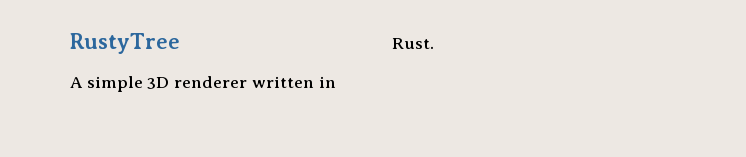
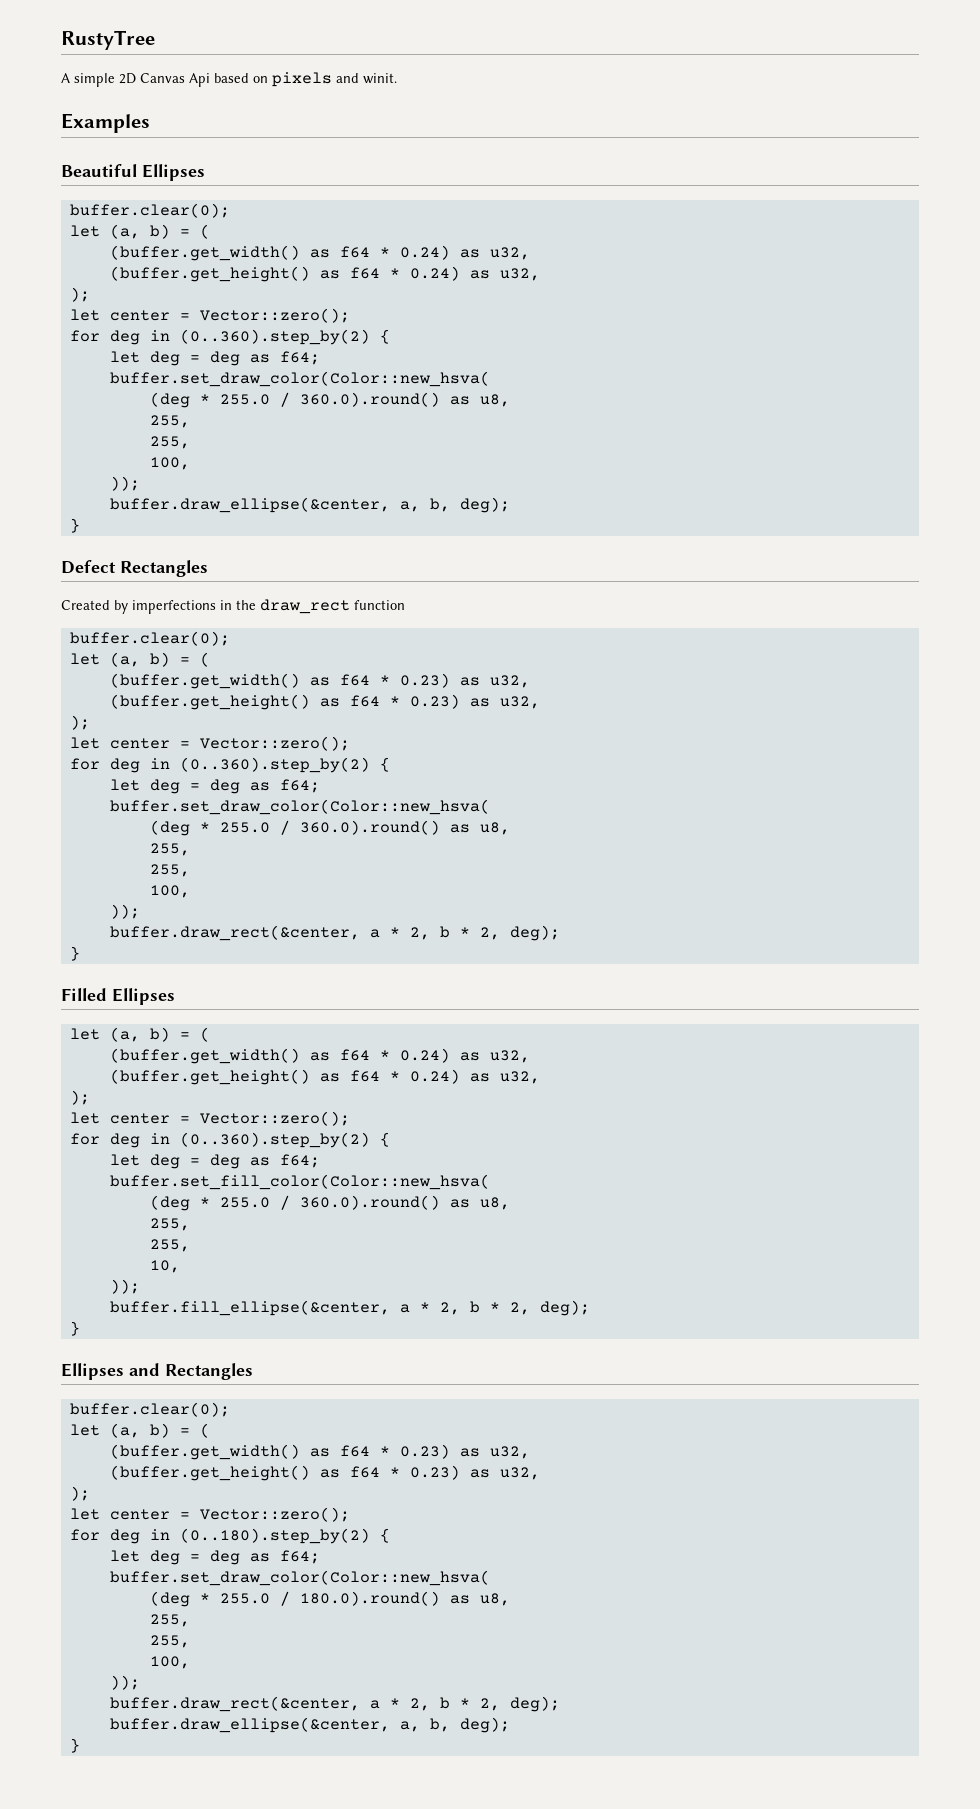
[147,76,336,89] [392,38,434,49] 3D renderer written in Rust. -> [119,72,397,87] [61,113,150,133] [61,164,205,181] [69,203,230,218] [69,224,210,239] [109,245,530,261] [109,266,540,282] [69,287,90,302] [69,308,350,323] [69,329,390,345] [109,351,320,366] [109,371,490,387] [149,392,510,408] [149,415,190,428] [149,436,190,449] [149,457,190,470] [109,476,140,491] [109,497,510,513] [69,518,80,533] [61,560,208,577] [61,599,405,614] [69,631,230,646] [69,652,210,667] [109,673,530,689] [109,694,540,710] [69,715,90,730] [69,736,350,751] [69,757,390,773] [109,779,320,794] [109,799,490,815] [149,820,510,836] [149,843,190,856] [149,864,190,877] [149,885,190,898] [109,904,140,919] [109,925,560,941] [69,946,80,961] [61,988,175,1005] [69,1027,210,1042] [109,1048,530,1064] [109,1069,540,1085] [69,1090,90,1105] [69,1111,350,1126] [69,1132,390,1148] [109,1154,320,1169] [109,1174,490,1190] [149,1195,510,1211] [149,1218,190,1231] [149,1239,190,1252] [149,1260,180,1273] [109,1279,140,1294] [109,1300,590,1316] [69,1321,80,1336] [61,1363,253,1380] [69,1402,230,1417] [69,1423,210,1438] [109,1444,530,1460] [109,1465,540,1481] [69,1486,90,1501] [69,1507,350,1522] [69,1528,390,1544] [109,1550,320,1565] [109,1570,490,1586] [149,1591,510,1607] [149,1614,190,1627] [149,1635,190,1648] [149,1656,190,1669] [109,1675,140,1690] [109,1696,560,1712] [109,1717,510,1733] [69,1738,80,1753] 2D Canvas Api based on pixels and winit. // Examples // Beautiful Ellipses // buffer.clear(0); // let (a, b) = ( // (buffer.get_width() as f64 * 0.24) as u32, // (buffer.get_height() as f64 * 0.24) as u32, // ); // let center = Vector::zero(); // for deg in (0..360).step_by(2) { // let deg = deg as f64; // buffer.set_draw_color(Color::new_hsva( // (deg * 255.0 / 360.0).round() as u8, // 255, // 255, // 100, // )); // buffer.draw_ellipse(&center, a, b, deg); // } // Defect Rectangles // Created by imperfections in the draw_rect function // buffer.clear(0); // let (a, b) = ( // (buffer.get_width() as f64 * 0.23) as u32, // (buffer.get_height() as f64 * 0.23) as u32, // ); // let center = Vector::zero(); // for deg in (0..360).step_by(2) { // let deg = deg as f64; // buffer.set_draw_color(Color::new_hsva( // (deg * 255.0 / 360.0).round() as u8, // 255, // 255, // 100, // )); // buffer.draw_rect(&center, a * 2, b * 2, deg); // } // Filled Ellipses // let (a, b) = ( // (buffer.get_width() as f64 * 0.24) as u32, // (buffer.get_height() as f64 * 0.24) as u32, // ); // let center = Vector::zero(); // for deg in (0..360).step_by(2) { // let deg = deg as f64; // buffer.set_fill_color(Color::new_hsva( // (deg * 255.0 / 360.0).round() as u8, // 255, // 255, // 10, // )); // buffer.fill_ellipse(&center, a * 2, b * 2, deg); // } // Ellipses and Rectangles // buffer.clear(0); // let (a, b) = ( // (buffer.get_width() as f64 * 0.23) as u32, // (buffer.get_height() as f64 * 0.23) as u32, // ); // let center = Vector::zero(); // for deg in (0..180).step_by(2) { // let deg = deg as f64; // buffer.set_draw_color(Color::new_hsva( // (deg * 255.0 / 180.0).round() as u8, // 255, // 255, // 100, // )); // buffer.draw_rect(&center, a * 2, b * 2, deg); // buffer.draw_ellipse(&center, a, b, deg); // }

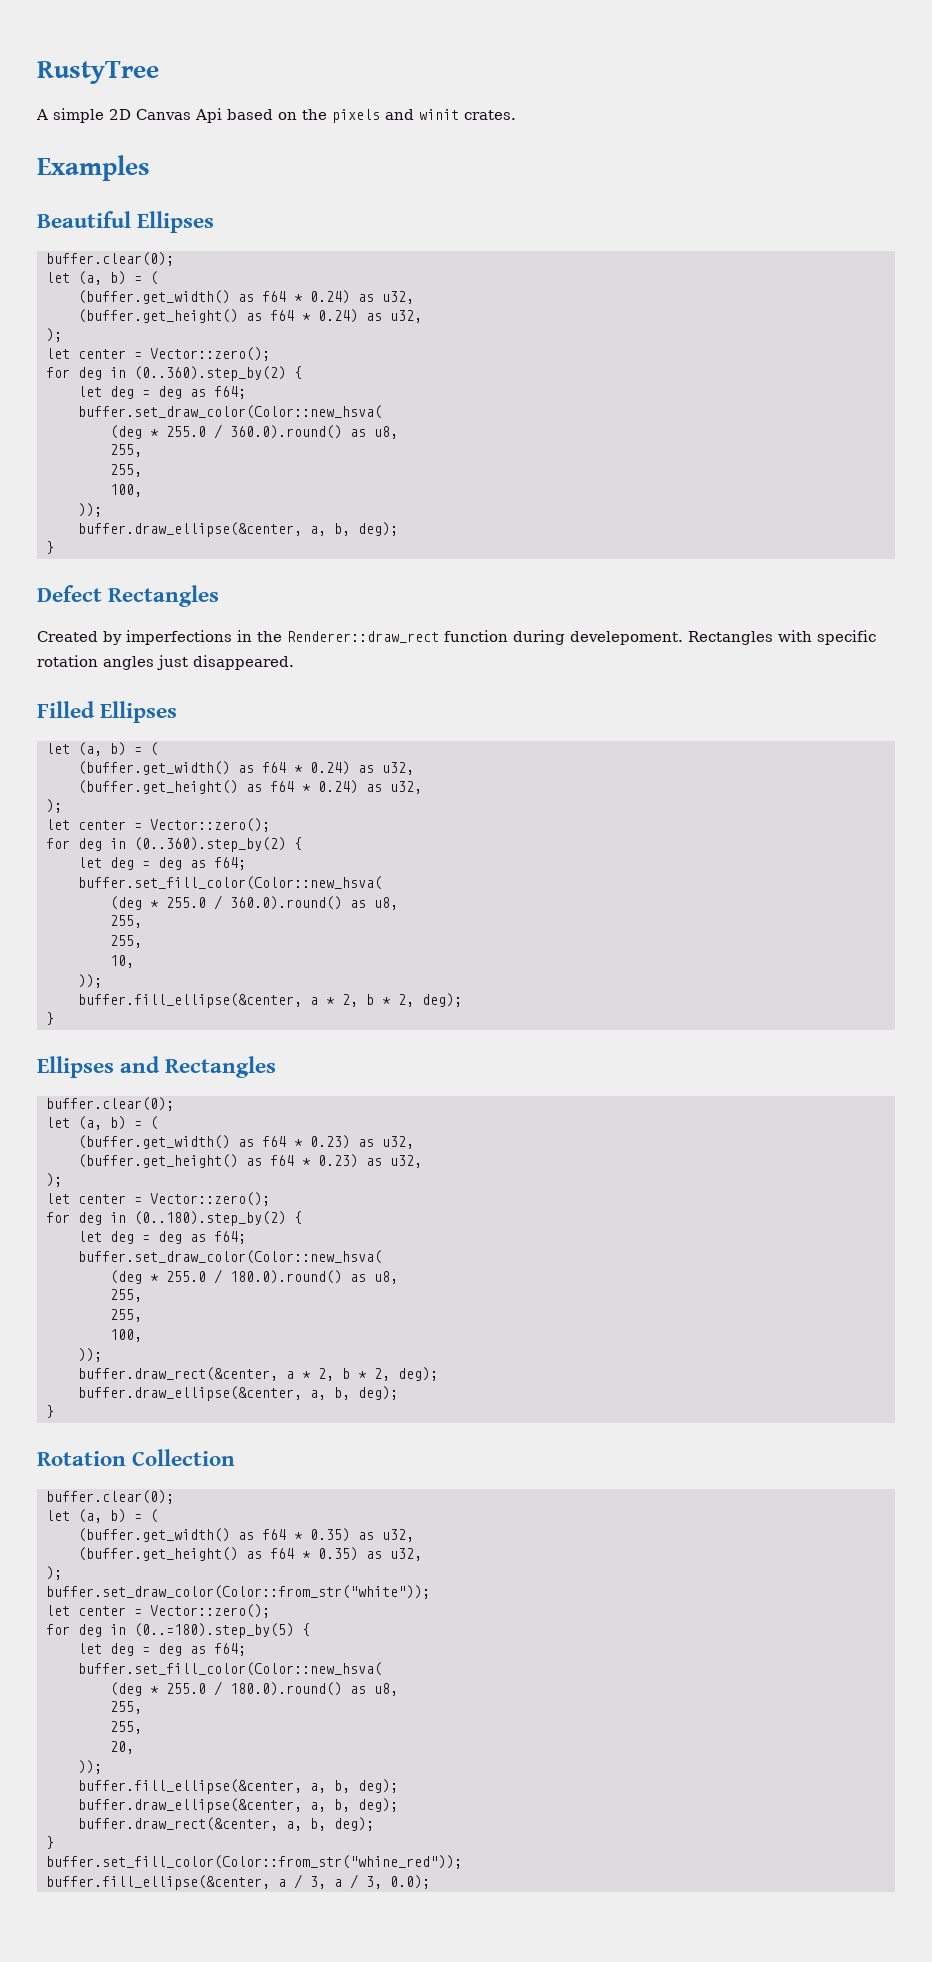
(268, 79) none -> [302,109,327,120] the
[363,73,397,84] winit. -> [419,109,516,120] winit crates.
[260,599,350,614] draw_rect -> [287,631,439,643] Renderer::draw_rect
[69,631,230,646] [69,652,210,667] [109,673,530,689] [109,694,540,710] [69,715,90,730] [69,736,350,751] [69,757,390,773] [109,779,320,794] [109,799,490,815] [149,820,510,836] [149,843,190,856] [149,864,190,877] [149,885,190,898] [109,904,140,919] [109,925,560,941] [69,946,80,961] // buffer.clear(0); // let (a, b) = ( // (buffer.get_width() as f64 * 0.23) as u32, // (buffer.get_height() as f64 * 0.23) as u32, // ); // let center = Vector::zero(); // for deg in (0..360).step_by(2) { // let deg = deg as f64; // buffer.set_draw_color(Color::new_hsva( // (deg * 255.0 / 360.0).round() as u8, // 255, // 255, // 100, // )); // buffer.draw_rect(&center, a * 2, b * 2, deg); // } -> [513,630,876,645] [37,655,294,670] during develepoment. Rectangles with specific rotation angles just disappeared.
(80, 1745) none -> [37,1449,236,1466] [45,1490,174,1504] [45,1509,158,1523] [77,1528,414,1542] [77,1547,422,1561] [45,1566,62,1580] [45,1585,430,1599] [45,1604,270,1618] [45,1623,310,1638] [77,1643,246,1656] [77,1662,382,1676] [109,1681,398,1696] [109,1701,142,1714] [109,1721,142,1734] [109,1741,134,1754] [77,1760,102,1774] [77,1779,398,1794] [77,1798,398,1813] [77,1817,374,1831] [45,1836,54,1849] [45,1855,462,1869] [45,1874,430,1890] // Rotation Collection // buffer.clear(0); // let (a, b) = ( // (buffer.get_width() as f64 * 0.35) as u32, // (buffer.get_height() as f64 * 0.35) as u32, // ); // buffer.set_draw_color(Color::from_str("white")); // let center = Vector::zero(); // for deg in (0..=180).step_by(5) { // let deg = deg as f64; // buffer.set_fill_color(Color::new_hsva( // (deg * 255.0 / 180.0).round() as u8, // 255, // 255, // 20, // )); // buffer.fill_ellipse(&center, a, b, deg); // buffer.draw_ellipse(&center, a, b, deg); // buffer.draw_rect(&center, a, b, deg); // } // buffer.set_fill_color(Color::from_str("whine_red")); // buffer.fill_ellipse(&center, a / 3, a / 3, 0.0);

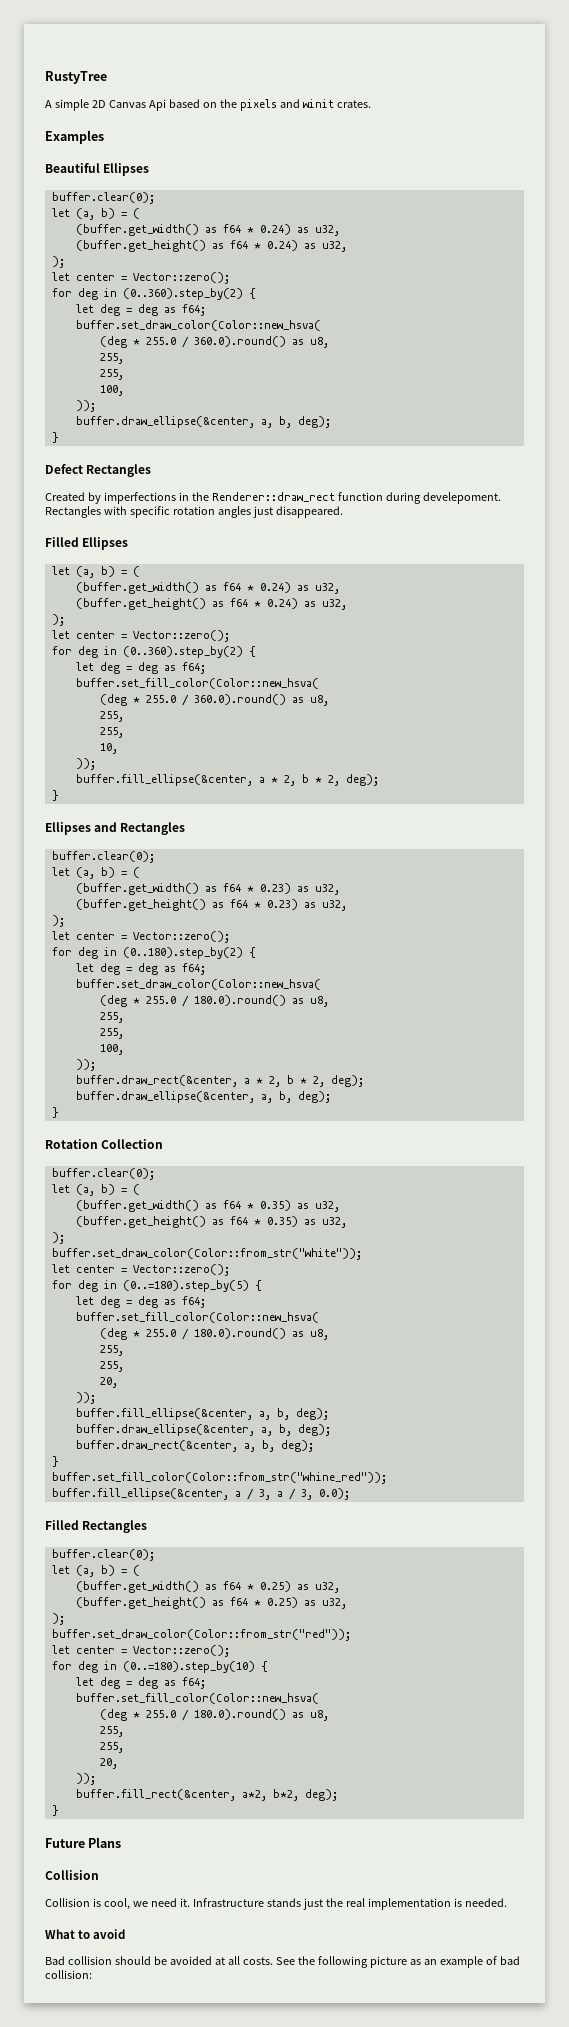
(430, 1882) none -> [45,1520,148,1533] [51,1549,155,1561] [51,1565,140,1577] [75,1581,340,1593] [75,1597,347,1609] [51,1613,65,1625] [51,1629,351,1641] [51,1645,230,1657] [51,1661,268,1673] [75,1677,206,1689] [75,1693,319,1704] [99,1709,329,1721] [99,1726,124,1737] [99,1742,124,1753] [99,1758,118,1769] [75,1773,96,1785] [75,1789,338,1801] [51,1805,59,1816] [45,1837,122,1848] [45,1870,99,1880] [45,1898,507,1910] [45,1929,126,1939] [45,1956,520,1968] [45,1970,92,1979] // Filled Rectangles // buffer.clear(0); // let (a, b) = ( // (buffer.get_width() as f64 * 0.25) as u32, // (buffer.get_height() as f64 * 0.25) as u32, // ); // buffer.set_draw_color(Color::from_str("red")); // let center = Vector::zero(); // for deg in (0..=180).step_by(10) { // let deg = deg as f64; // buffer.set_fill_color(Color::new_hsva( // (deg * 255.0 / 180.0).round() as u8, // 255, // 255, // 20, // )); // buffer.fill_rect(&center, a*2, b*2, deg); // } // Future Plans // Collision // Collision is cool, we need it. Infrastructure stands just the real implementation is needed. // What to avoid // Bad collision should be avoided at all costs. See the following picture as an example of bad collision:

